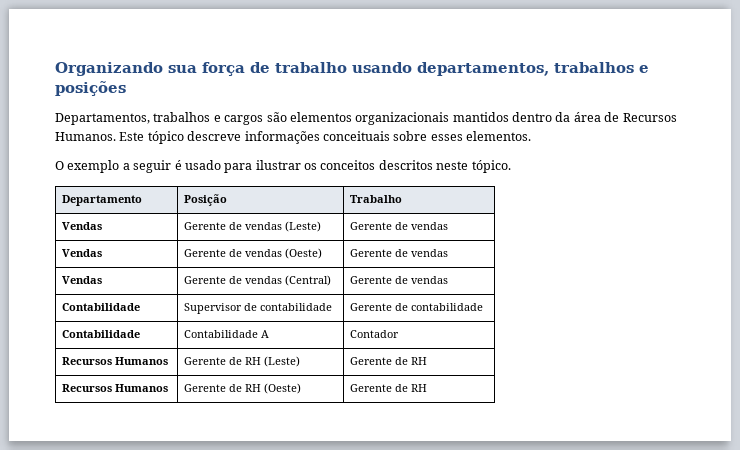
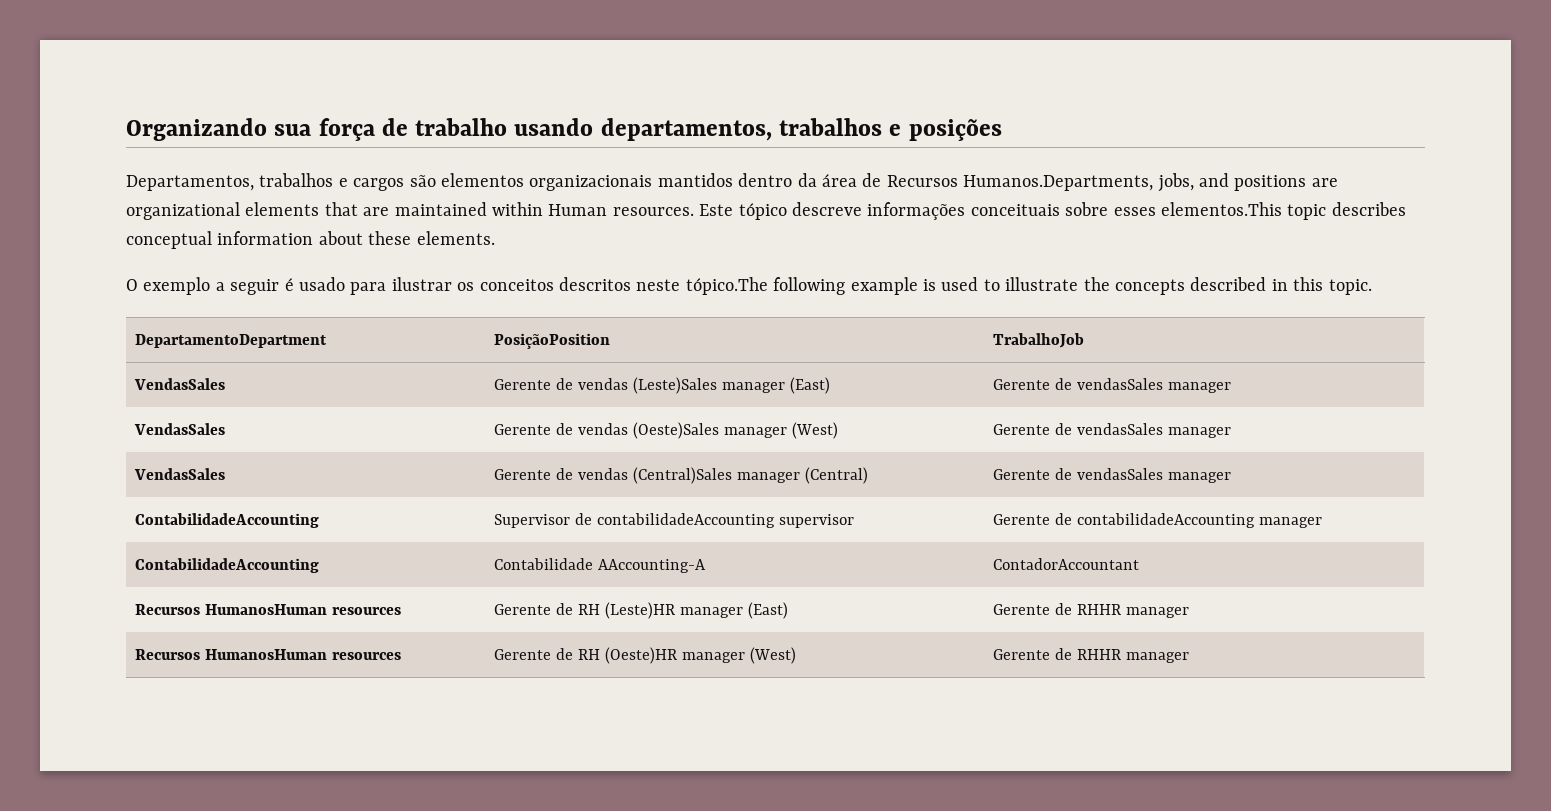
[55,132,116,141] Humanos. -> [963,173,1338,192] [126,202,694,220] Humanos.Departments, jobs, and positions are organizational elements that are maintained within Human resources.
[466,131,531,141] elementos. -> [1161,202,1406,220] [126,231,495,249] elementos.This topic describes conceptual information about these elements.
[471,160,511,173] [62,195,143,206] [184,194,228,206] [350,195,403,203] [62,222,103,230] [184,221,322,232] [350,222,449,230] [62,249,103,257] [184,248,323,259] [350,249,449,257] [62,276,103,284] [184,276,283,284] tópico. // Departamento | Posição | Trabalho // Vendas | Gerente de vendas (Leste) | Gerente de vendas // Vendas | Gerente de vendas (Oeste) | Gerente de vendas // Vendas | Gerente de vendas -> [685,277,1372,295] [135,334,328,348] [494,333,611,349] [993,333,1085,348] [134,378,226,390] [494,377,830,394] [993,378,1231,393] [134,423,226,435] [494,422,838,439] [993,423,1231,438] [134,468,226,480] [494,467,800,484] tópico.The following example is used to illustrate the concepts described in this topic. // DepartamentoDepartment | PosiçãoPosition | TrabalhoJob // VendasSales | Gerente de vendas (Leste)Sales manager (East) | Gerente de vendasSales manager // VendasSales | Gerente de vendas (Oeste)Sales manager (West) | Gerente de vendasSales manager // VendasSales | Gerente de vendas (Central)Sales manager
[411,276,449,284] [62,303,141,311] vendas // Contabilidade -> [1076,468,1231,483] [135,513,320,528] vendasSales manager // ContabilidadeAccounting
[260,303,333,311] [350,303,484,311] [62,330,141,338] [184,330,270,338] [350,330,400,338] [62,357,169,365] [184,356,301,367] [350,357,428,365] [62,384,169,392] [184,383,302,394] [350,384,428,392] contabilidade | Gerente de contabilidade // Contabilidade | Contabilidade A | Contador // Recursos Humanos | Gerente de RH (Leste) | Gerente de RH // Recursos Humanos | Gerente de RH (Oeste) | Gerente de RH -> [596,513,854,528] [993,513,1322,528] [135,558,320,573] [494,558,707,573] [993,558,1140,570] [135,604,401,615] [494,602,788,619] [993,603,1189,618] [135,649,401,660] [494,647,796,664] [993,648,1189,663] contabilidadeAccounting supervisor | Gerente de contabilidadeAccounting manager // ContabilidadeAccounting | Contabilidade AAccounting-A | ContadorAccountant // Recursos HumanosHuman resources | Gerente de RH (Leste)HR manager (East) | Gerente de RHHR manager // Recursos HumanosHuman resources | Gerente de RH (Oeste)HR manager (West) | Gerente de RHHR manager

